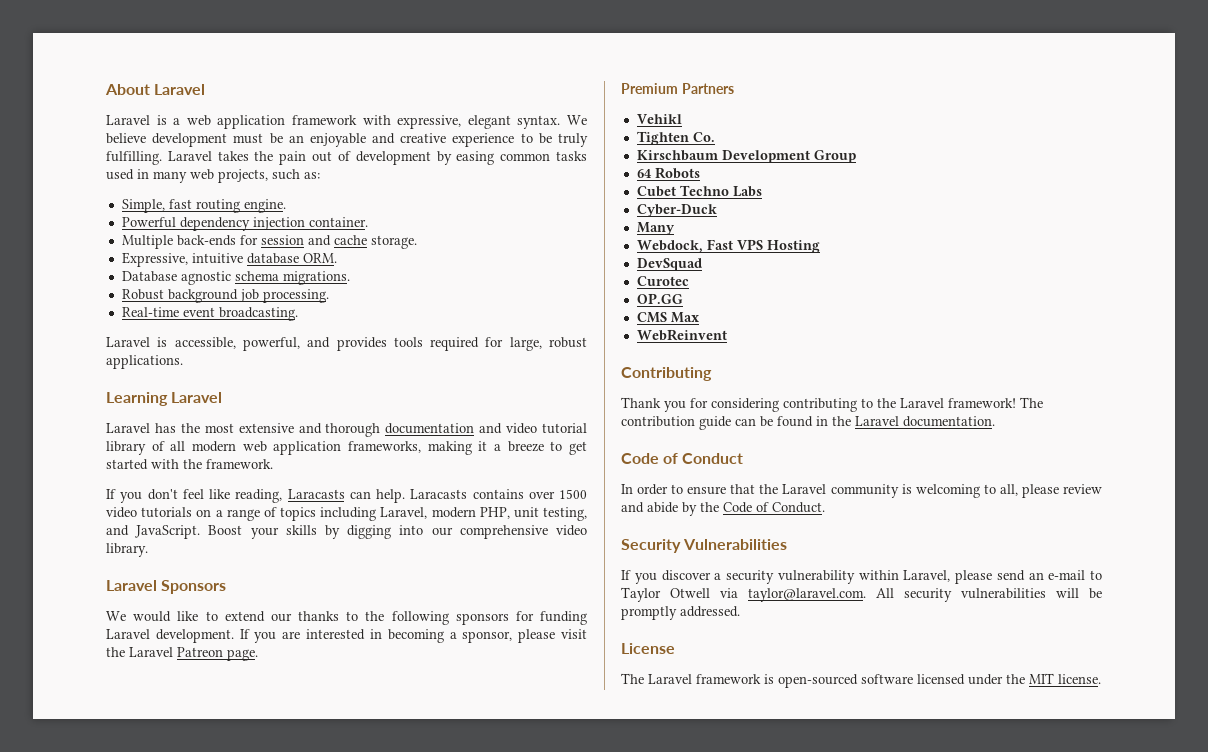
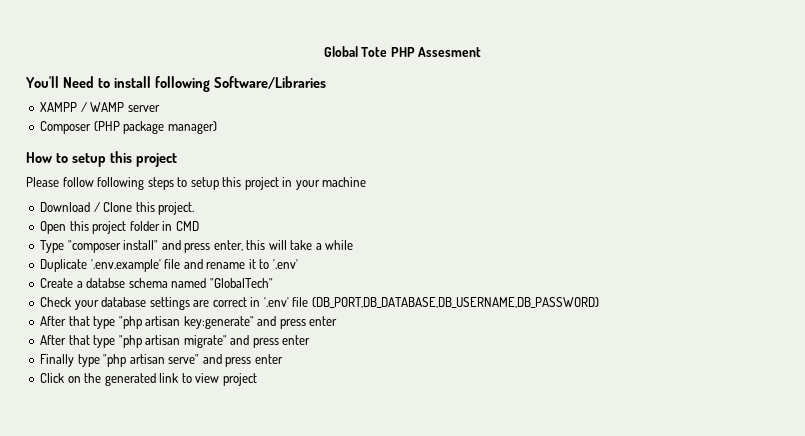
[105,84,206,95] [106,115,587,129] [106,133,588,147] [106,151,587,165] [106,169,320,183] [121,199,286,213] [121,217,368,231] [121,235,417,249] [121,252,337,267] [121,271,350,285] [121,289,329,303] [121,307,298,321] [106,337,587,351] [106,355,183,369] [106,392,223,406] [106,423,587,437] [106,441,588,455] [106,459,273,470] [106,489,587,503] [106,507,587,521] [106,525,587,539] [106,543,148,557] [106,580,227,594] [106,611,587,625] [106,629,587,643] [106,647,258,661] [621,83,734,94] [636,114,682,124] [636,131,715,145] [636,150,856,163] [636,167,700,179] [636,185,762,197] [636,204,717,217] [636,222,675,235] [636,239,820,253] [636,258,702,271] [636,276,689,286] [636,293,683,304] [636,312,699,323] [636,329,727,341] [621,367,712,381] [621,397,1043,412] [621,416,995,430] [621,453,744,464] [621,484,1102,498] [621,502,825,516] [621,539,788,553] [621,570,1102,584] [621,587,1102,602] [621,606,740,620] [621,643,675,654] [621,673,1101,688] About Laravel // Laravel is a web application framework with expressive, elegant syntax. We believe development must be an enjoyable and creative experience to be truly fulfilling. Laravel takes the pain out of development by easing common tasks used in many web projects, such as: // Simple, fast routing engine. // Powerful dependency injection container. // Multiple back-ends for session and cache storage. // Expressive, intuitive database ORM. // Database agnostic schema migrations. // Robust background job processing. // Real-time event broadcasting. // Laravel is accessible, powerful, and provides tools required for large, robust applications. // Learning Laravel // Laravel has the most extensive and thorough documentation and video tutorial library of all modern web application frameworks, making it a breeze to get started with the framework. // If you don't feel like reading, Laracasts can help. Laracasts contains over 1500 video tutorials on a range of topics including Laravel, modern PHP, unit testing, and JavaScript. Boost your skills by digging into our comprehensive video library. // Laravel Sponsors // We would like to extend our thanks to the following sponsors for funding Laravel development. If you are interested in becoming a sponsor, please visit the Laravel Patreon page. // Premium Partners // Vehikl // Tighten Co. // Kirschbaum Development Group // 64 Robots // Cubet Techno Labs // Cyber-Duck // Many // Webdock, Fast VPS Hosting // DevSquad // Curotec // OP.GG // CMS Max // WebReinvent // Contributing // Thank you for considering contributing to the Laravel framework! The contribution guide can be found in the Laravel documentation. // Code of Conduct // In order to ensure that the Laravel community is welcoming to all, please review and abide by the Code of Conduct. // Security Vulnerabilities // If you discover a security vulnerability within Laravel, please send an e-mail to Taylor Otwell via taylor@laravel.com. All security vulnerabilities will be promptly addressed. // License // The Laravel framework is open-sourced software licensed under the MIT license. -> [323,46,482,57] [26,76,326,92] [40,102,160,112] [40,121,217,134] [26,151,177,167] [26,177,367,190] [40,202,195,215] [40,221,199,234] [40,240,354,253] [40,259,298,272] [40,278,273,288] [40,297,599,310] [40,316,338,329] [40,335,311,348] [40,354,283,367] [40,373,257,386] Global Tote PHP Assesment // You'll Need to install following Software/Libraries // XAMPP / WAMP server // Composer (PHP package manager) // How to setup this project // Please follow following steps to setup this project in your machine // Download / Clone this project. // Open this project folder in CMD // Type "composer install" and press enter, this will take a while // Duplicate '.env.example' file and rename it to '.env' // Create a databse schema named "GlobalTech" // Check your database settings are correct in '.env' file (DB_PORT,DB_DATABASE,DB_USERNAME,DB_PASSWORD) // After that type "php artisan key:generate" and press enter // After that type "php artisan migrate" and press enter // Finally type "php artisan serve" and press enter // Click on the generated link to view project

